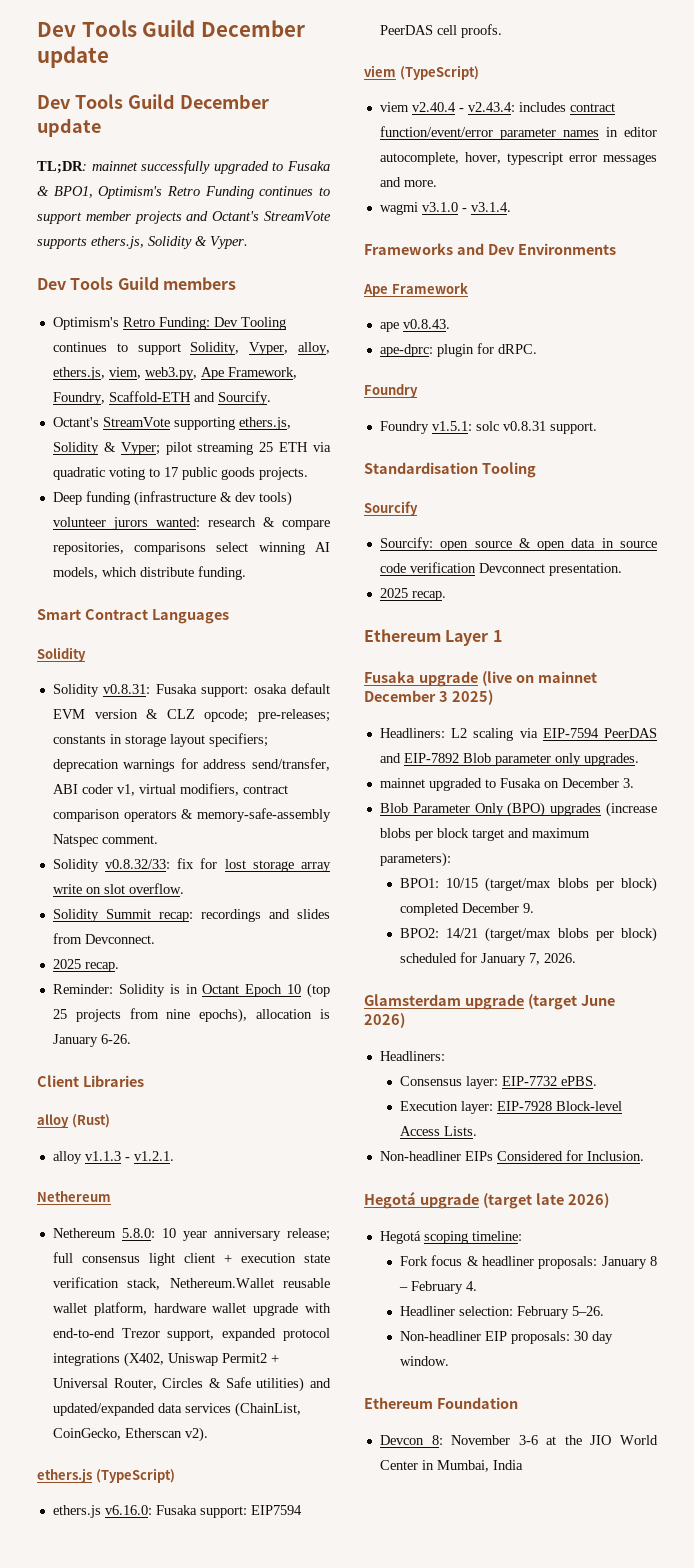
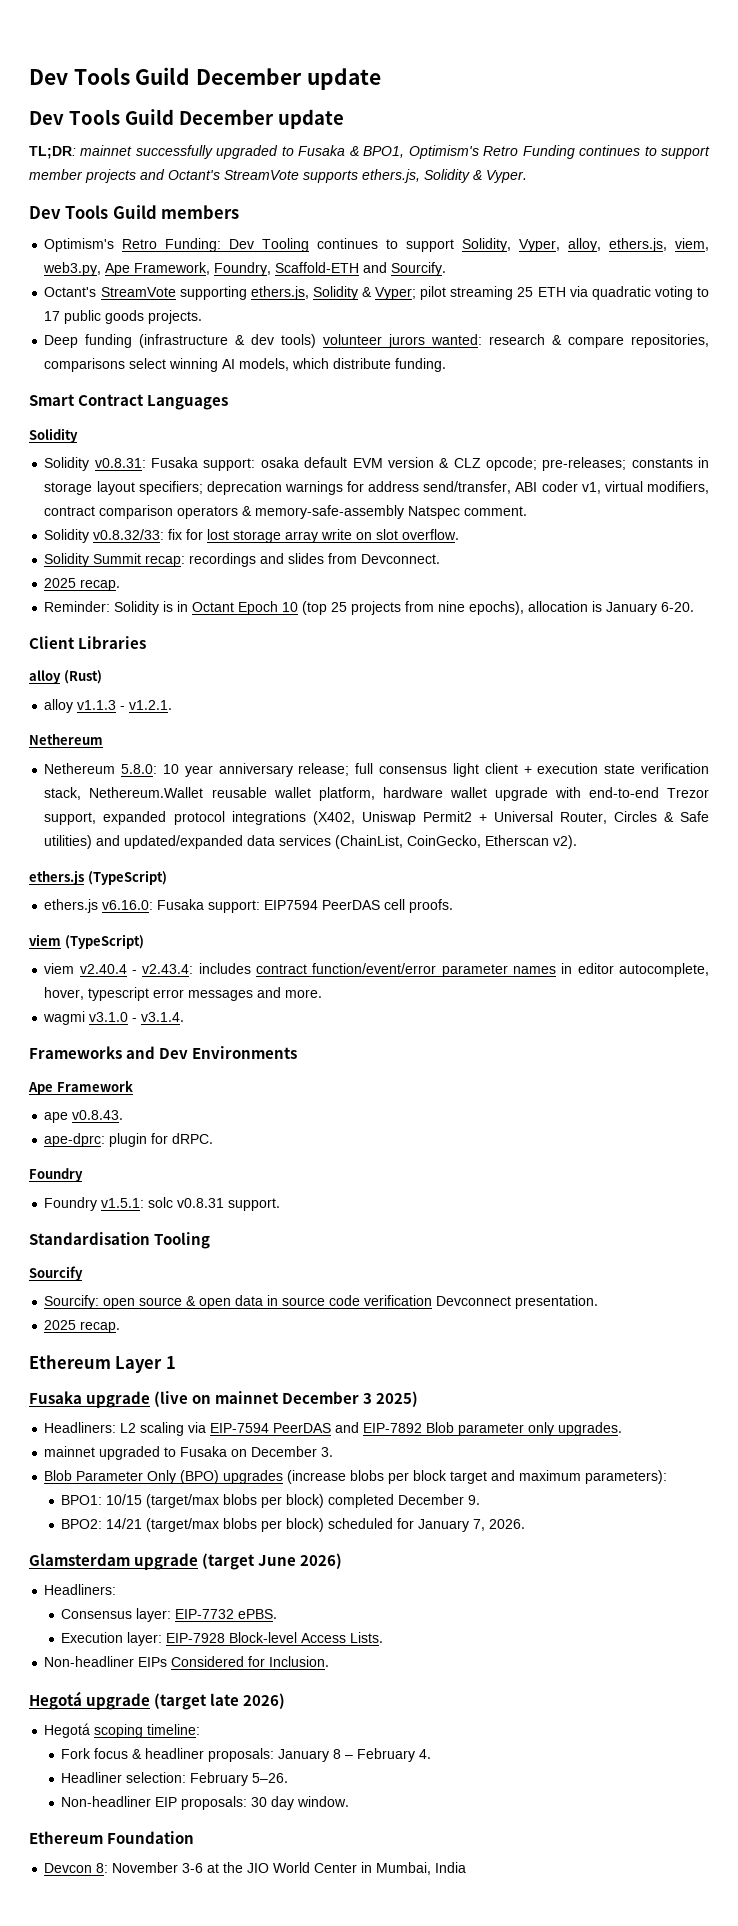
[100,1034,131,1044] 6-26. -> [661,602,695,612] 6-20.

